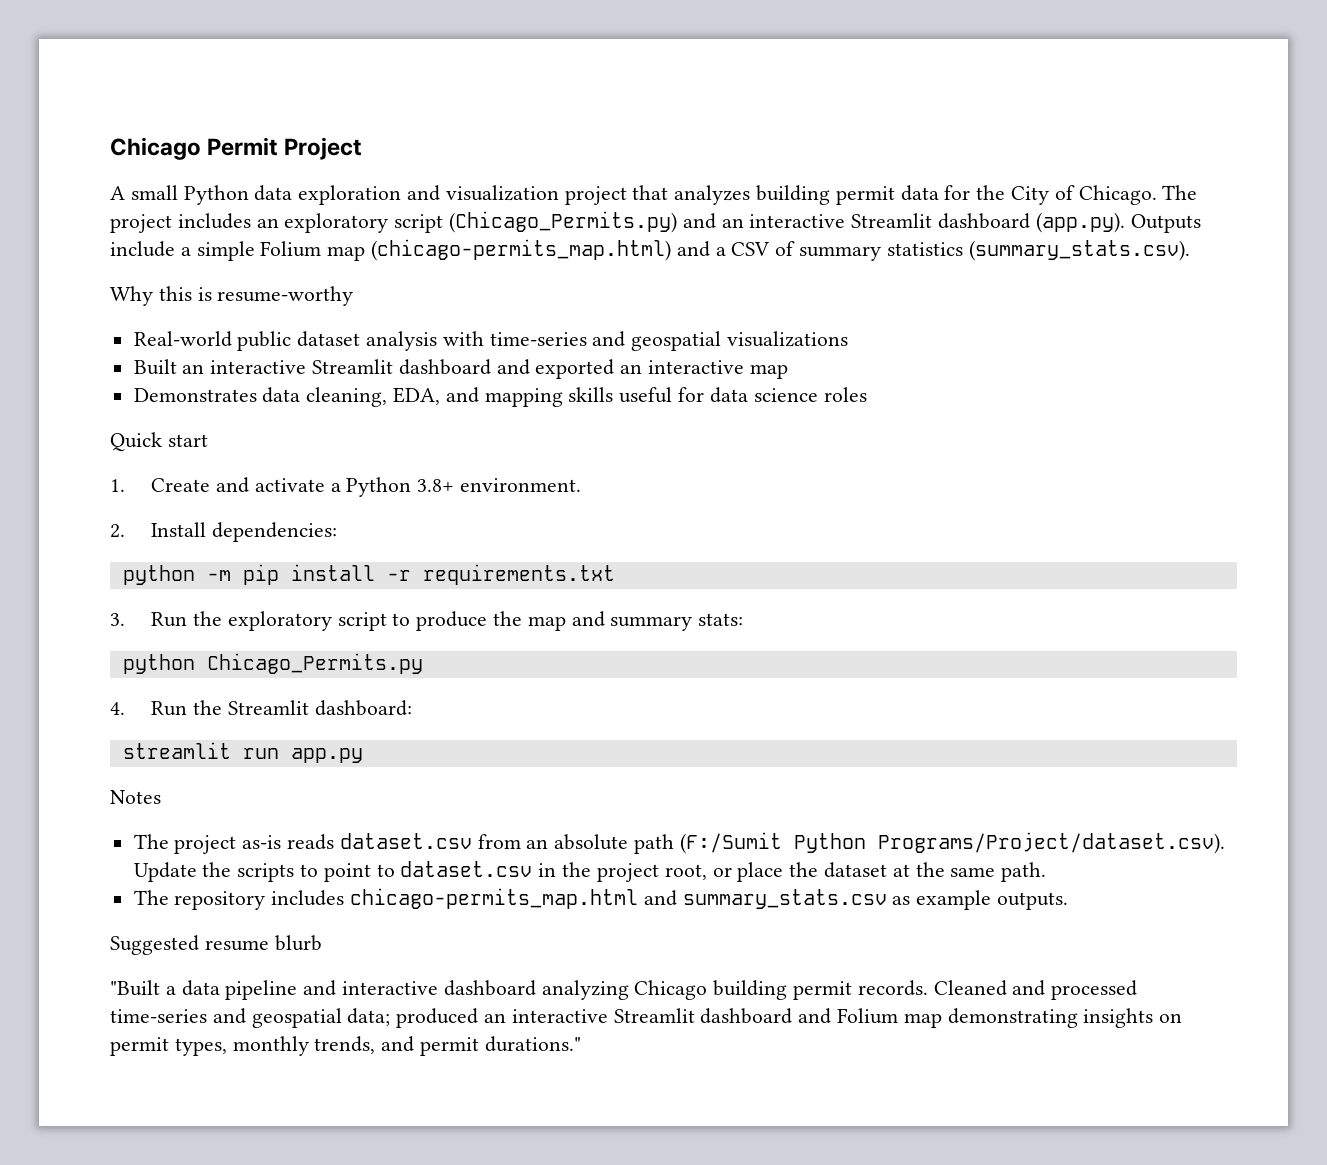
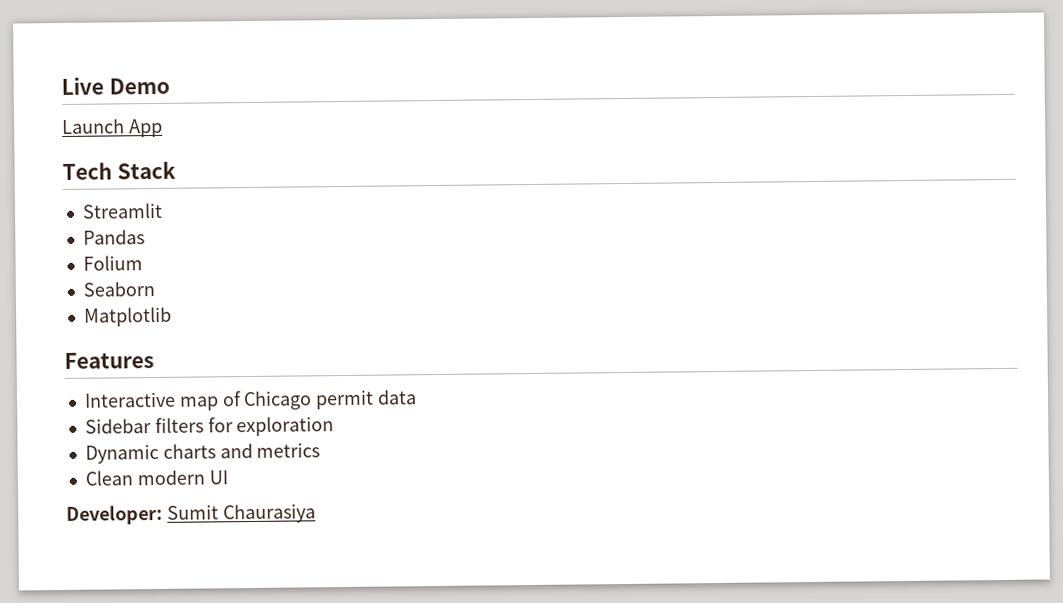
[110,137,363,160] [110,185,1198,205] [110,211,1201,233] [110,239,1190,261] [110,286,354,306] [133,331,849,351] [133,359,788,379] [133,387,867,407] [110,432,208,452] [110,477,581,497] [110,522,337,542] [122,564,615,585] [110,611,744,631] [122,653,423,674] [110,700,412,716] [122,742,363,763] [110,790,161,804] [133,832,1225,854] [133,861,1047,882] [133,888,1069,910] [110,935,322,955] [110,980,1138,1000] [110,1008,1183,1028] [110,1036,581,1056] Chicago Permit Project // A small Python data exploration and visualization project that analyzes building permit data for the City of Chicago. The project includes an exploratory script (Chicago_Permits.py) and an interactive Streamlit dashboard (app.py). Outputs include a simple Folium map (chicago-permits_map.html) and a CSV of summary statistics (summary_stats.csv). // Why this is resume‑worthy // Real-world public dataset analysis with time-series and geospatial visualizations // Built an interactive Streamlit dashboard and exported an interactive map // Demonstrates data cleaning, EDA, and mapping skills useful for data science roles // Quick start // 1. Create and activate a Python 3.8+ environment. // 2. Install dependencies: // python -m pip install -r requirements.txt // 3. Run the exploratory script to produce the map and summary stats: // python Chicago_Permits.py // 4. Run the Streamlit dashboard: // streamlit run app.py // Notes // The project as-is reads dataset.csv from an absolute path (F:/Sumit Python Programs/Project/dataset.csv). Update the scripts to point to dataset.csv in the project root, or place the dataset at the same path. // The repository includes chicago-permits_map.html and summary_stats.csv as example outputs. // Suggested resume blurb // "Built a data pipeline and interactive dashboard analyzing Chicago building permit records. Cleaned and processed time-series and geospatial data; produced an interactive Streamlit dashboard and Folium map demonstrating insights on permit types, monthly trends, and permit durations." -> [61,76,170,95] [62,118,163,138] [62,161,176,180] [81,202,163,219] [82,229,145,245] [82,255,143,271] [82,281,155,297] [83,306,172,327] [64,352,154,369] [83,389,418,411] [84,416,335,437] [84,442,321,464] [84,469,228,486] [66,503,316,525] Live Demo // Launch App // Tech Stack // Streamlit // Pandas // Folium // Seaborn // Matplotlib // Features // Interactive map of Chicago permit data // Sidebar filters for exploration // Dynamic charts and metrics // Clean modern UI // Developer: Sumit Chaurasiya

